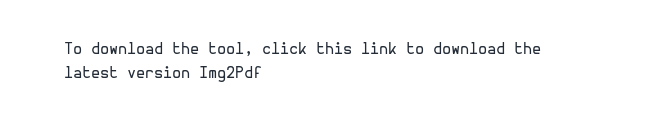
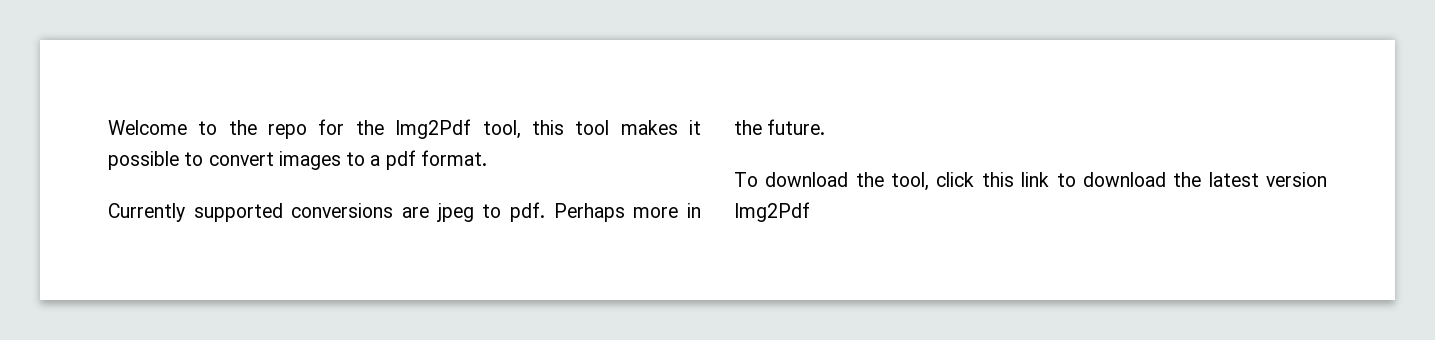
(64, 48) none -> [108,119,702,139] [108,150,487,170] [108,202,701,222] [734,119,826,135] Welcome to the repo for the Img2Pdf tool, this tool makes it possible to convert images to a pdf format. // Currently supported conversions are jpeg to pdf. Perhaps more in the future. //

